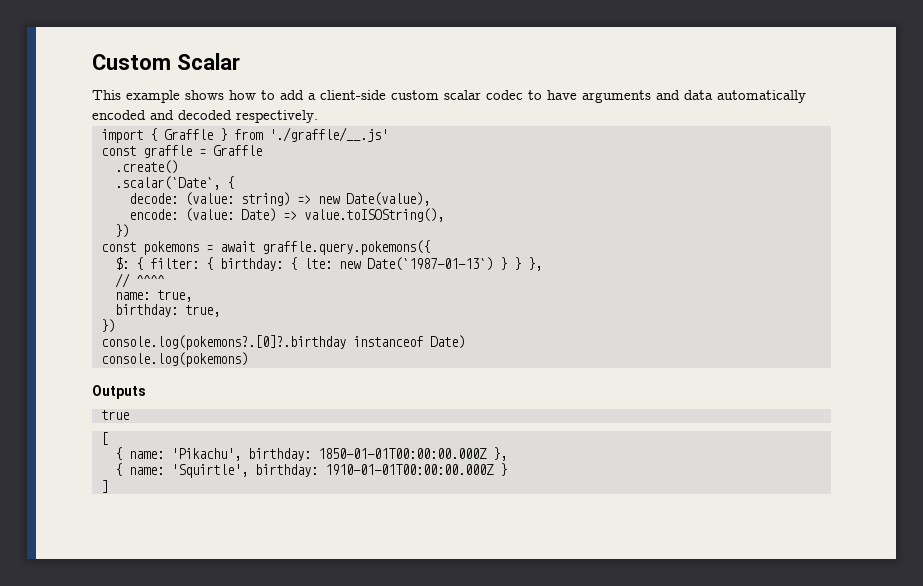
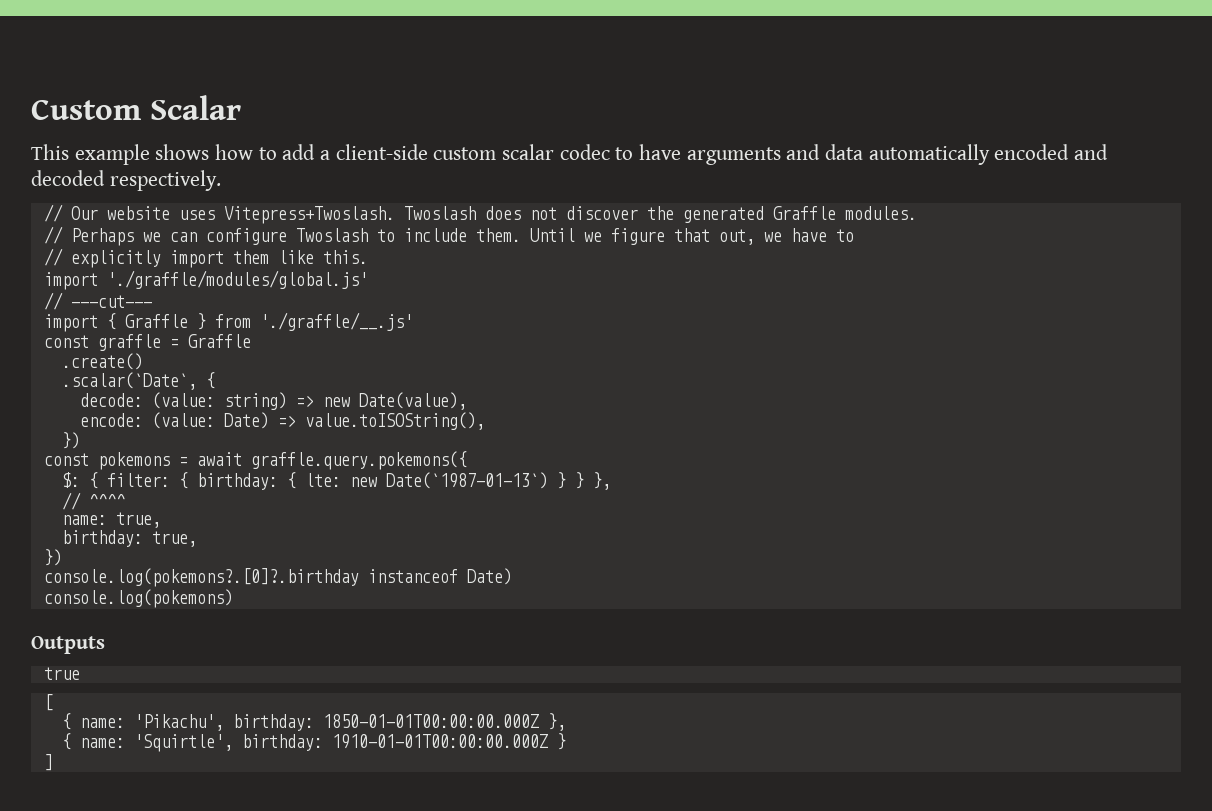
(318, 116) none -> [43,204,917,224] [43,226,854,246] [43,248,368,268] [43,270,368,290] [43,292,152,310] // // Our website uses Vitepress+Twoslash. Twoslash does not discover the generated Graffle modules. // // Perhaps we can configure Twoslash to include them. Until we figure that out, we have to // // explicitly import them like this. // import './graffle/modules/global.js' // // ---cut---

